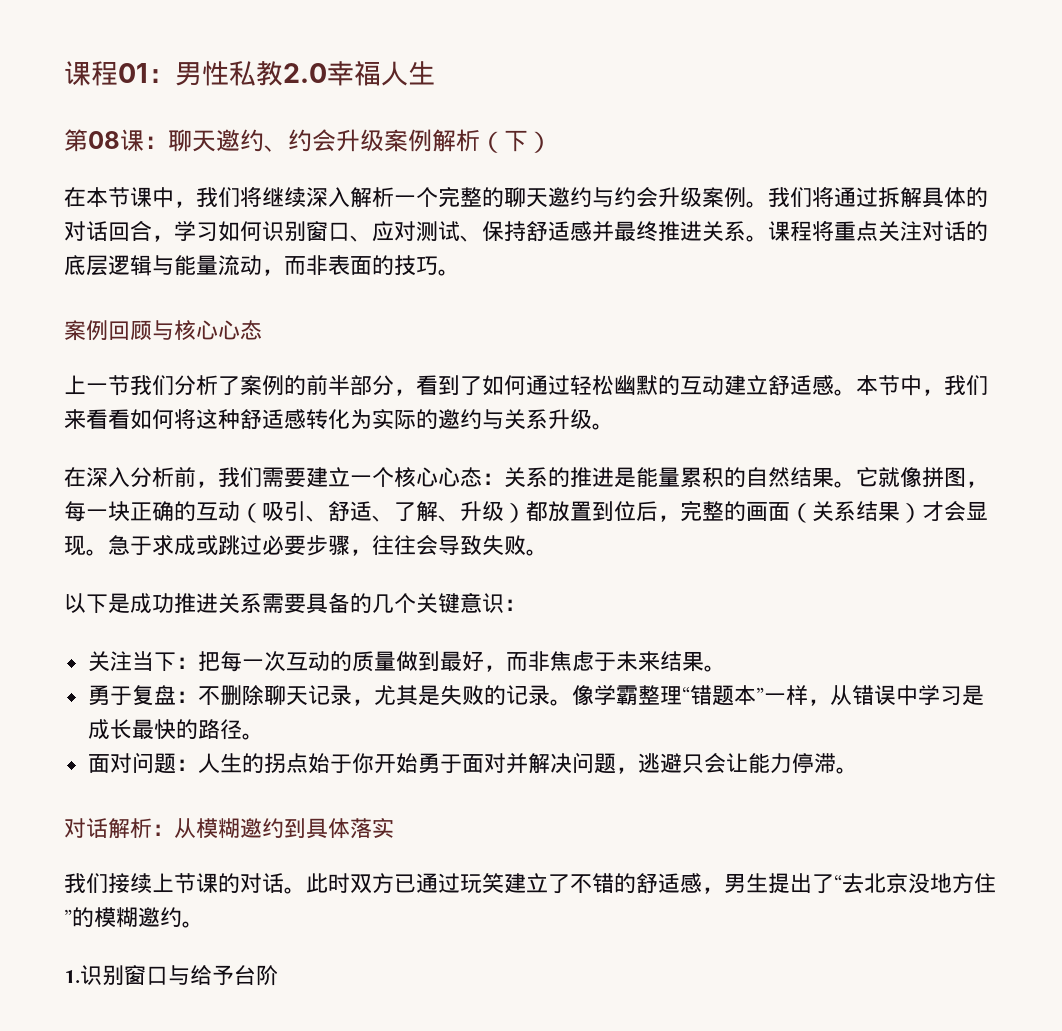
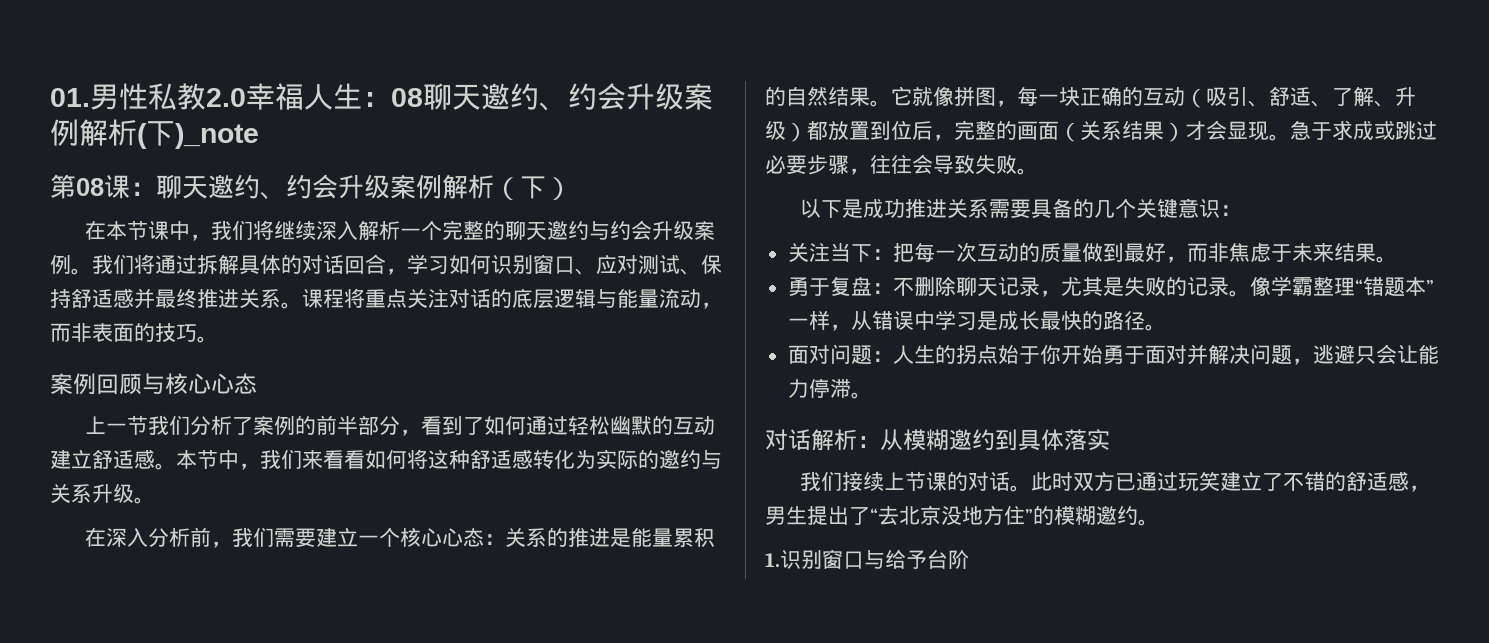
[64,61,175,86] 课程01： -> [50,88,90,107] 01.
(435, 73) none -> [362,83,713,111] [50,119,259,149] ：08聊天邀约、约会升级案例解析(下)_note

